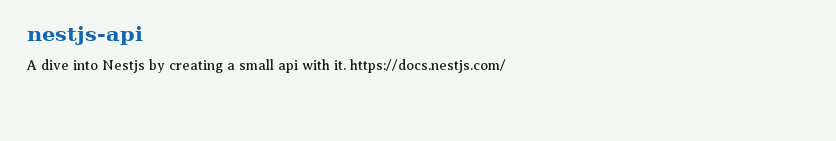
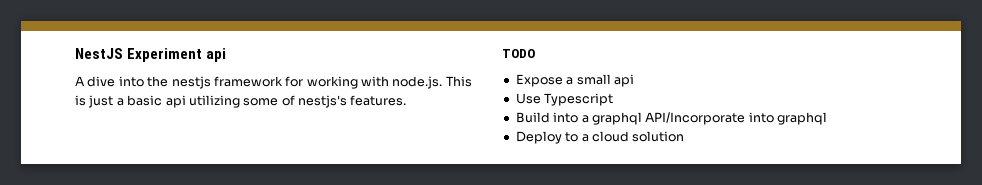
[27,26,143,45] nestjs-api -> [75,48,227,62] NestJS Experiment api
[102,59,506,73] Nestjs by creating a small api with it. https://docs.nestjs.com/ -> [147,76,472,89] [75,95,407,108] [502,49,535,58] [515,74,634,87] [515,93,614,106] [515,112,827,125] [515,131,685,144] the nestjs framework for working with node.js. This is just a basic api utilizing some of nestjs's features. // TODO // Expose a small api // Use Typescript // Build into a graphql API/Incorporate into graphql // Deploy to a cloud solution

